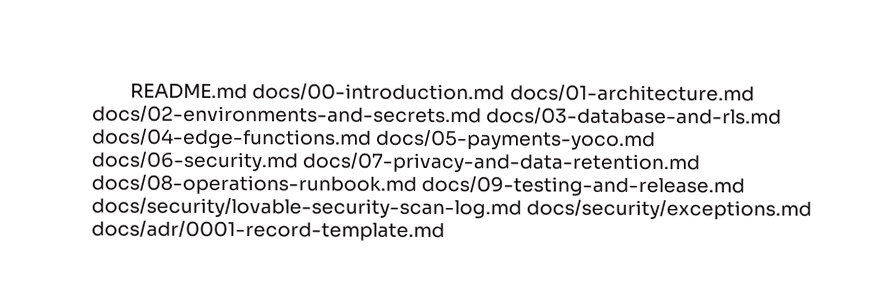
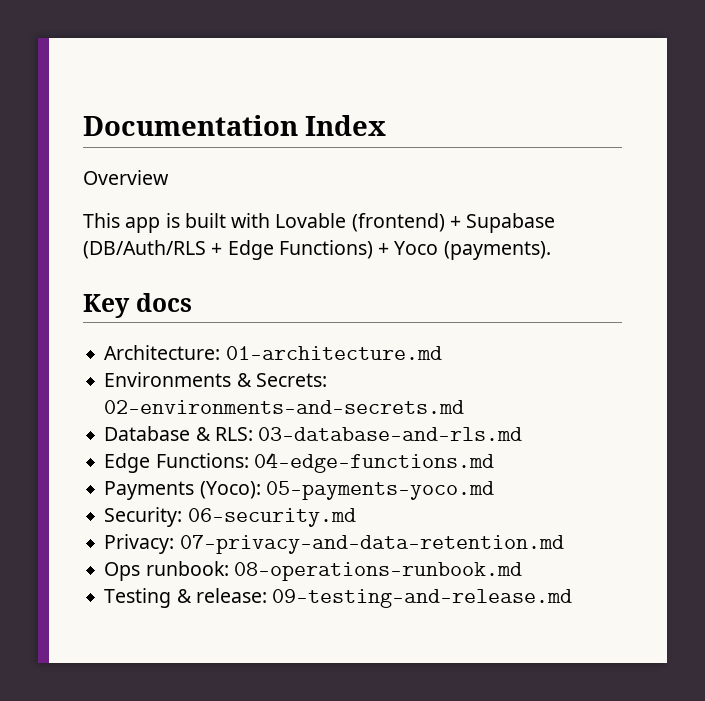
[130,83,755,103] [92,105,783,126] [91,128,657,151] [91,151,701,174] [91,174,746,197] [91,197,813,220] [91,220,445,242] README.md docs/00-introduction.md docs/01-architecture.md docs/02-environments-and-secrets.md docs/03-database-and-rls.md docs/04-edge-functions.md docs/05-payments-yoco.md docs/06-security.md docs/07-privacy-and-data-retention.md docs/08-operations-runbook.md docs/09-testing-and-release.md docs/security/lovable-security-scan-log.md docs/security/exceptions.md docs/adr/0001-record-template.md -> [83,115,387,136] [83,170,169,185] [83,213,556,233] [83,240,551,260] [83,293,192,318] [104,345,442,360] [104,372,327,387] [104,400,465,414] [104,426,523,441] [104,452,494,473] [104,481,494,500] [104,507,356,527] [104,534,564,554] [104,561,522,581] [104,588,573,608] Documentation Index // Overview // This app is built with Lovable (frontend) + Supabase (DB/Auth/RLS + Edge Functions) + Yoco (payments). // Key docs // Architecture: 01-architecture.md // Environments & Secrets: 02-environments-and-secrets.md // Database & RLS: 03-database-and-rls.md // Edge Functions: 04-edge-functions.md // Payments (Yoco): 05-payments-yoco.md // Security: 06-security.md // Privacy: 07-privacy-and-data-retention.md // Ops runbook: 08-operations-runbook.md // Testing & release: 09-testing-and-release.md

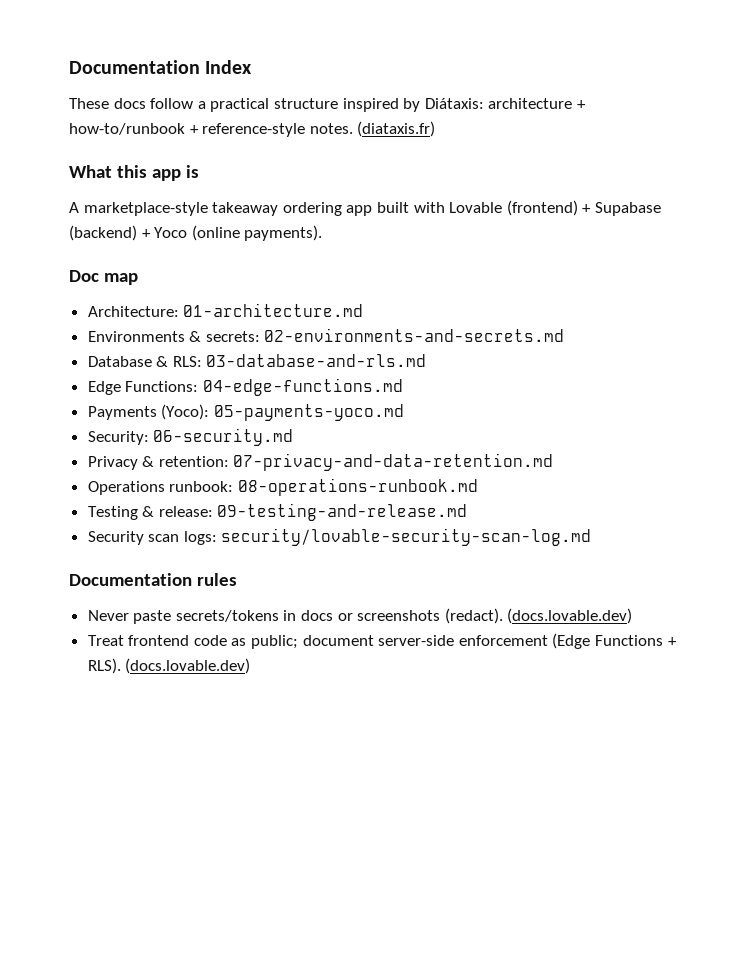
[83,170,169,185] [83,213,180,233] Overview // This app is -> [69,98,586,112] [69,121,436,137] [69,165,199,181] [69,202,373,216] These docs follow a practical structure inspired by Diátaxis: architecture + how-to/runbook + reference-style notes. (diataxis.fr) // What this app is // A marketplace-style takeaway ordering app
[83,240,551,260] [83,293,192,318] (DB/Auth/RLS + Edge Functions) + Yoco (payments). // Key docs -> [69,225,323,241] [69,270,138,285] (backend) + Yoco (online payments). // Doc map
[255,373,327,387] Secrets: -> [205,331,260,342] secrets:
[104,534,175,554] Privacy: -> [87,456,229,470] Privacy & retention:
[104,562,141,581] Ops -> [87,481,165,495] Operations
(573, 598) none -> [87,528,592,546] [69,573,237,586] [87,608,633,624] [87,633,677,649] [87,658,251,674] // Security scan logs: security/lovable-security-scan-log.md // Documentation rules // Never paste secrets/tokens in docs or screenshots (redact). (docs.lovable.dev) // Treat frontend code as public; document server-side enforcement (Edge Functions + RLS). (docs.lovable.dev)

